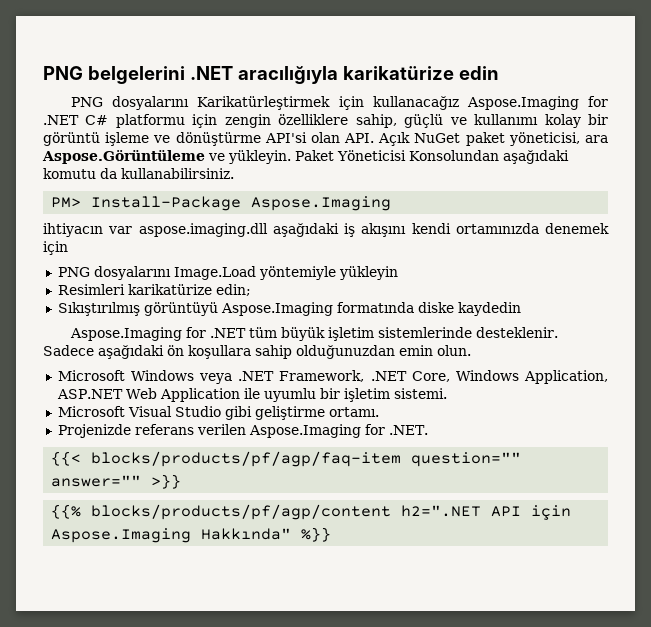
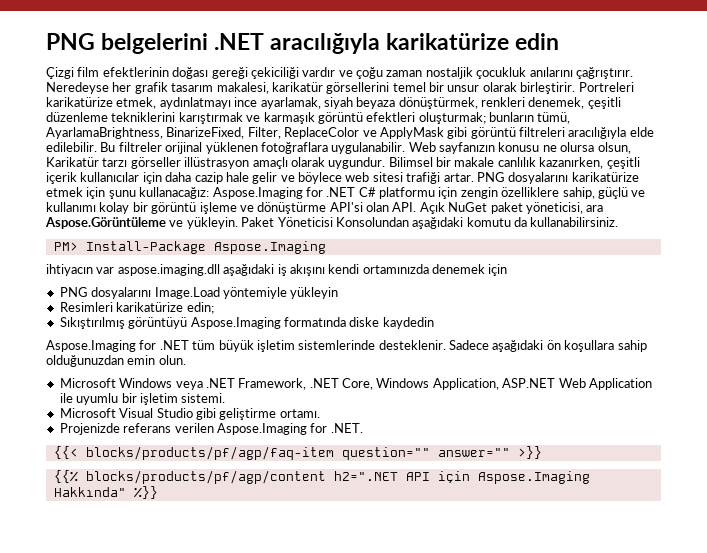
[71,96,459,110] PNG dosyalarını Karikatürleştirmek için kullanacağız -> [46,67,633,79] [46,82,634,94] [46,97,621,109] [46,112,571,124] [46,127,654,139] [46,142,631,154] [46,157,640,169] [46,172,639,184] [46,187,210,199] Çizgi film efektlerinin doğası gereği çekiciliği vardır ve çoğu zaman nostaljik çocukluk anılarını çağrıştırır. Neredeyse her grafik tasarım makalesi, karikatür görsellerini temel bir unsur olarak birleştirir. Portreleri karikatürize etmek, aydınlatmayı ince ayarlamak, siyah beyaza dönüştürmek, renkleri denemek, çeşitli düzenleme tekniklerini karıştırmak ve karmaşık görüntü efektleri oluşturmak; bunların tümü, AyarlamaBrightness, BinarizeFixed, Filter, ReplaceColor ve ApplyMask gibi görüntü filtreleri aracılığıyla elde edilebilir. Bu filtreler orijinal yüklenen fotoğraflara uygulanabilir. Web sayfanızın konusu ne olursa olsun, Karikatür tarzı görseller illüstrasyon amaçlı olarak uygundur. Bilimsel bir makale canlılık kazanırken, çeşitli içerik kullanıcılar için daha cazip hale gelir ve böylece web sitesi trafiği artar. PNG dosyalarını karikatürize etmek için şunu kullanacağız:

